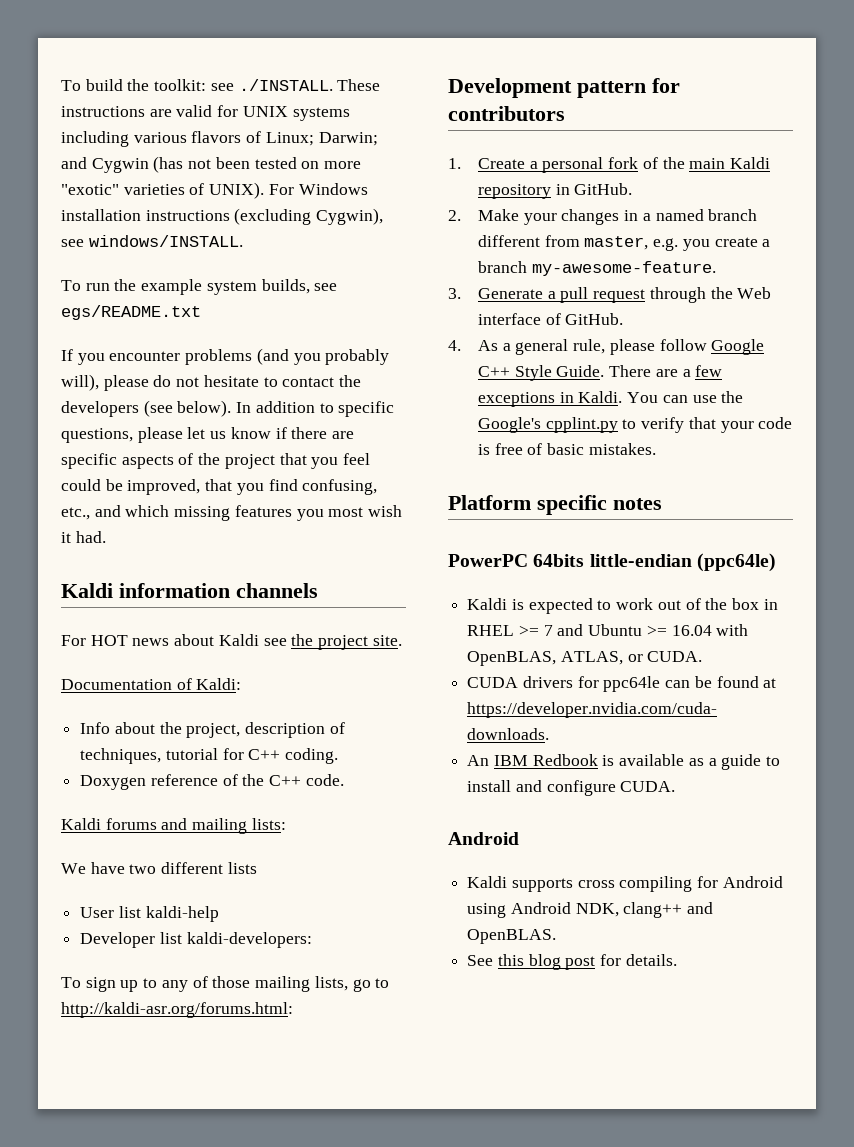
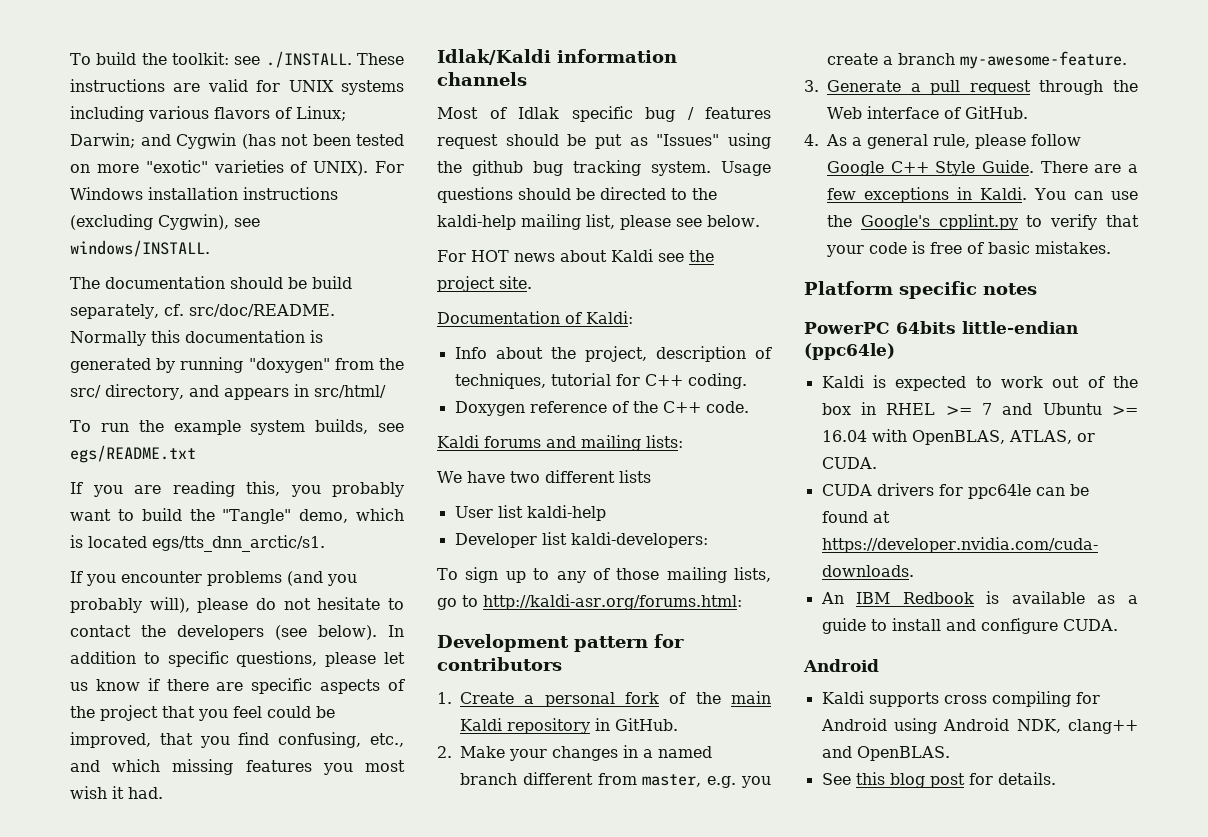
(243, 241) none -> [70,276,352,289] [70,304,335,319] [70,330,323,346] [70,357,404,373] [70,384,386,400] // The documentation should be build separately, cf. src/doc/README. Normally this documentation is generated by running "doxygen" from the src/ directory, and appears in src/html/
(201, 312) none -> [70,481,404,497] [70,508,404,524] [70,535,325,552] // If you are reading this, you probably want to build the "Tangle" demo, which is located egs/tts_dnn_arctic/s1.
[61,583,113,598] Kaldi -> [437,49,551,65] Idlak/Kaldi
(318, 590) none -> [437,106,771,122] [437,133,771,149] [437,160,771,176] [437,187,717,203] [437,214,760,230] // Most of Idlak specific bug / features request should be put as "Issues" using the github bug tracking system. Usage questions should be directed to the kaldi-help mailing list, please see below.

